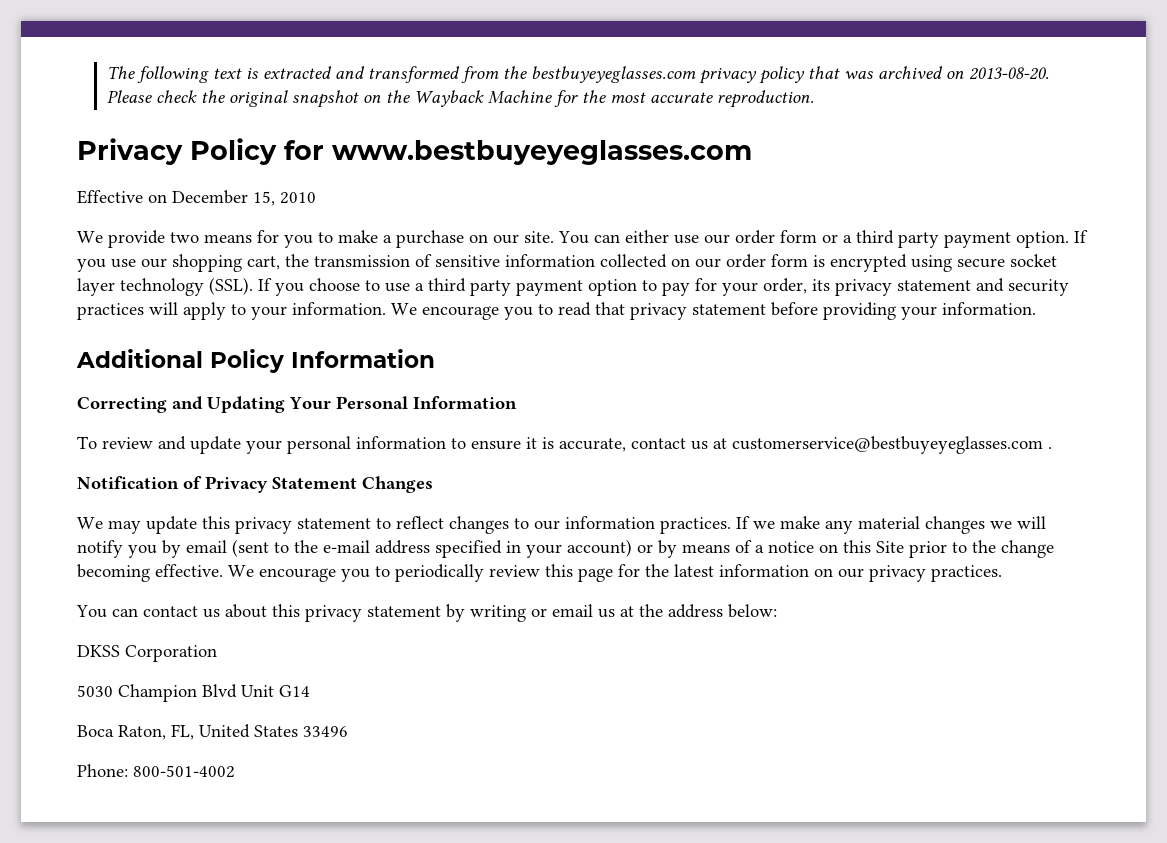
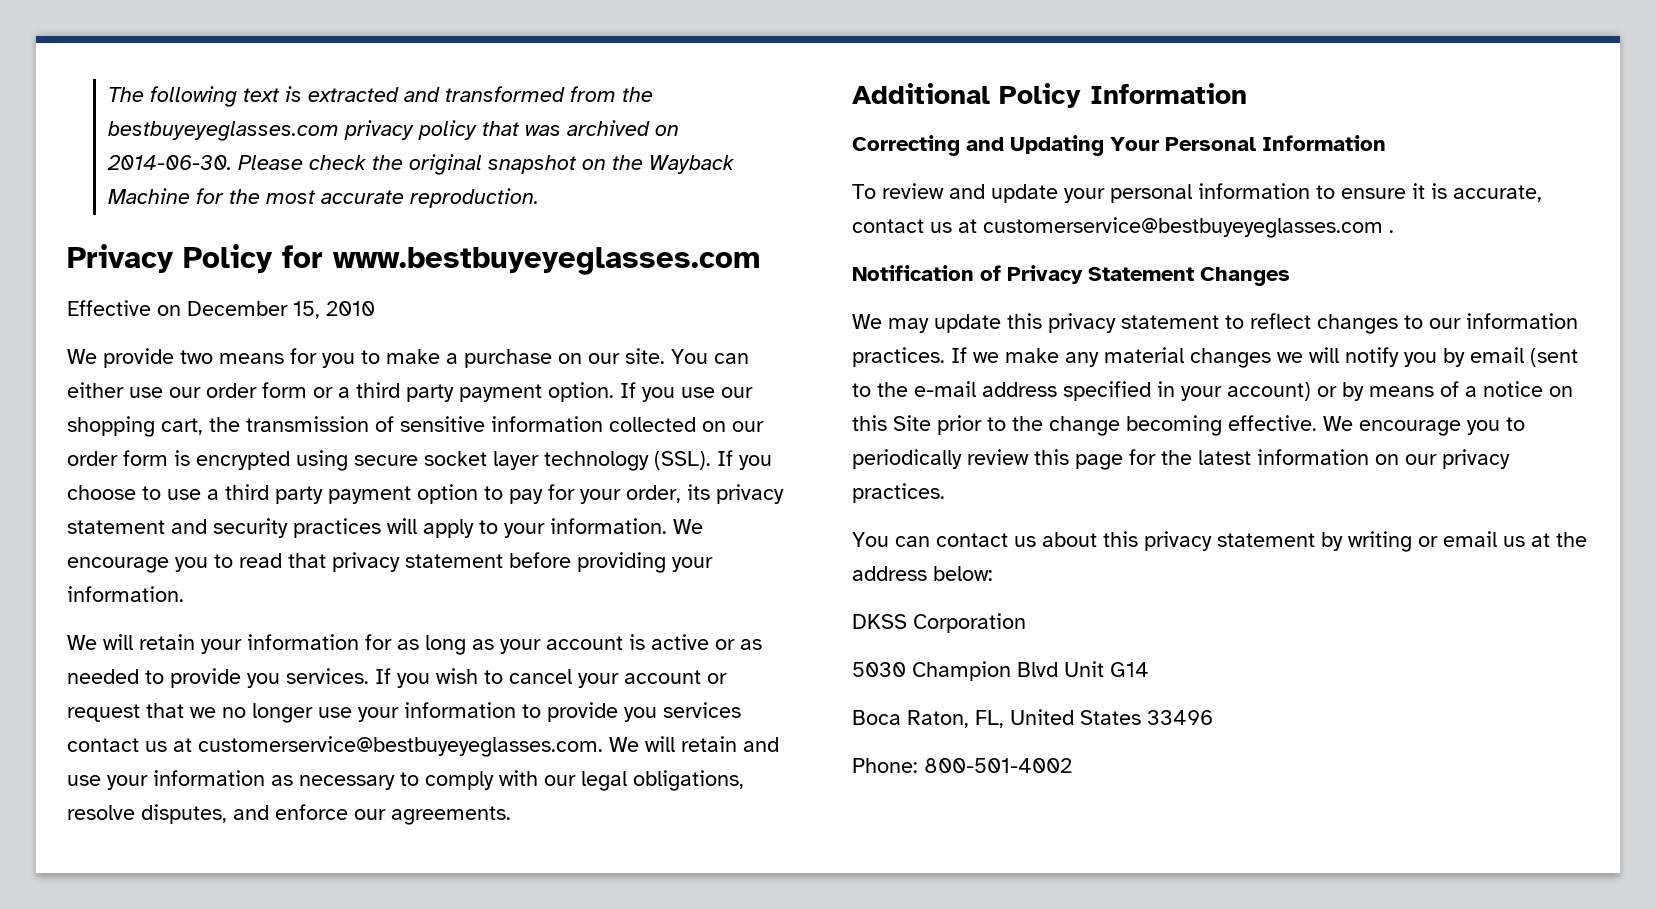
[969,67,1050,80] 2013-08-20. -> [107,155,233,170] 2014-06-30.
(1036, 308) none -> [67,634,762,655] [67,668,727,688] [67,702,741,723] [67,736,779,757] [67,770,744,791] [67,804,511,825] // We will retain your information for as long as your account is active or as needed to provide you services. If you wish to cancel your account or request that we no longer use your information to provide you services contact us at customerservice@bestbuyeyeglasses.com. We will retain and use your information as necessary to comply with our legal obligations, resolve disputes, and enforce our agreements.

